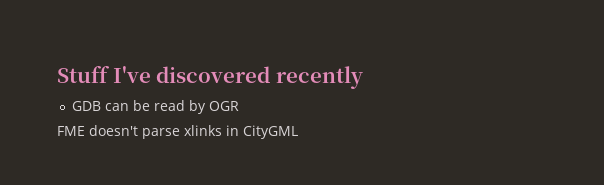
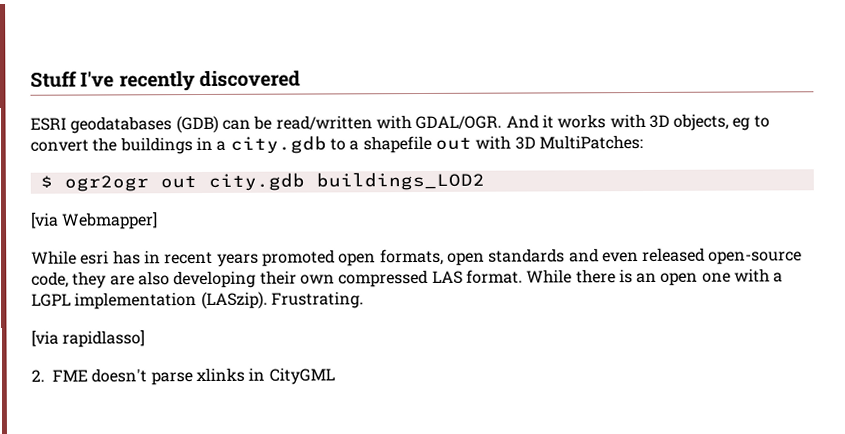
(151, 74) none -> [118,71,196,92] recently
[275,66,363,89] [71,100,239,114] recently // GDB can be read by OGR // -> [30,113,770,134] [30,135,643,155] [39,171,485,192] [30,212,159,230] [31,247,803,267] [31,268,784,289] [31,291,364,310] [31,330,146,348] [31,369,45,382] // ESRI geodatabases (GDB) can be read/written with GDAL/OGR. And it works with 3D objects, eg to convert the buildings in a city.gdb to a shapefile out with 3D MultiPatches: // $ ogr2ogr out city.gdb buildings_LOD2 // [via Webmapper] // While esri has in recent years promoted open formats, open standards and even released open-source code, they are also developing their own compressed LAS format. While there is an open one with a LGPL implementation (LASzip). Frustrating. // [via rapidlasso] // 2.

